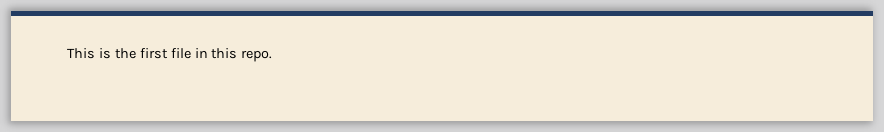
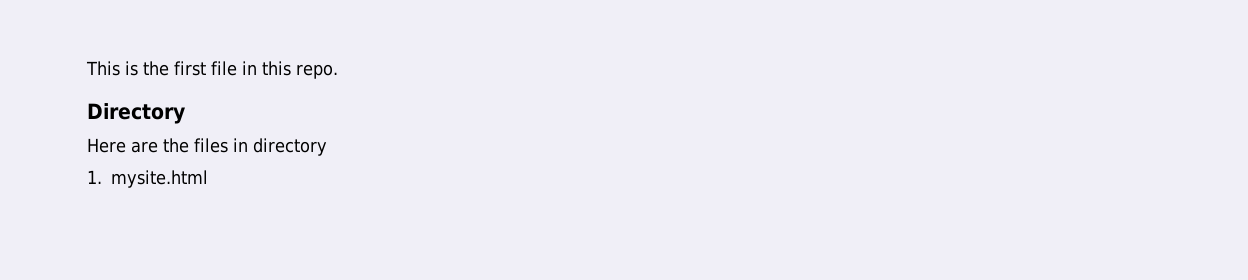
(273, 56) none -> [87,103,185,124] [87,138,327,156] [87,170,208,188] // Directory // Here are the files in directory // 1. mysite.html

